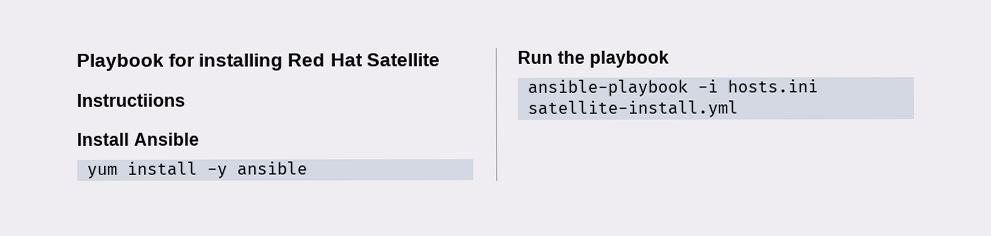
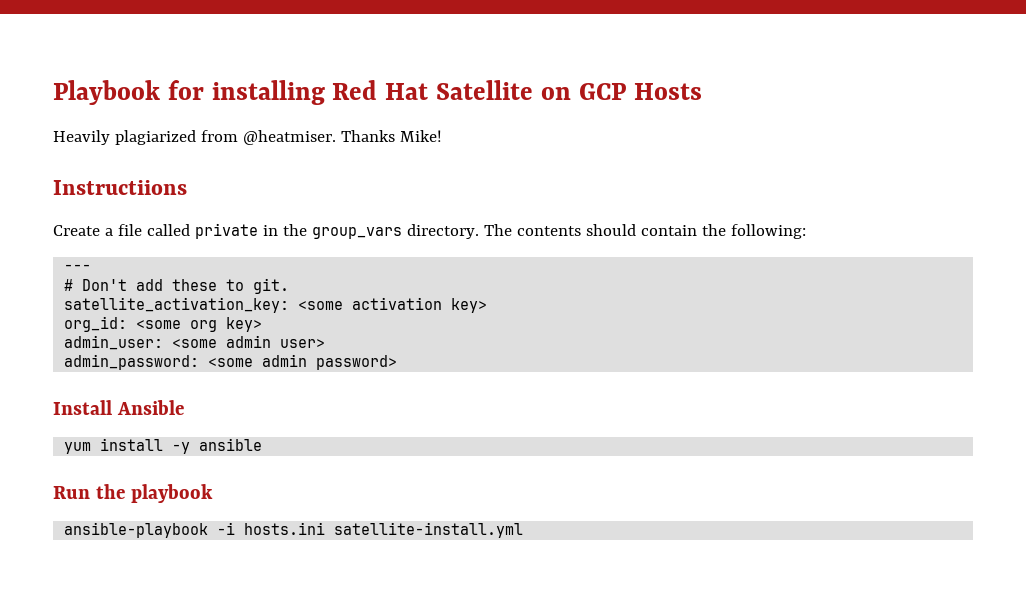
[76,93,185,107] // Instructiions -> [540,83,702,100] [53,130,442,145] [53,180,187,195] [53,223,806,239] [64,264,92,271] [64,278,290,294] [64,297,488,313] [64,316,263,332] [64,335,326,350] [64,354,398,370] on GCP Hosts // Heavily plagiarized from @heatmiser. Thanks Mike! // Instructiions // Create a file called private in the group_vars directory. The contents should contain the following: // --- // # Don't add these to git. // satellite_activation_key: <some activation key> // org_id: <some org key> // admin_user: <some admin user> // admin_password: <some admin password>

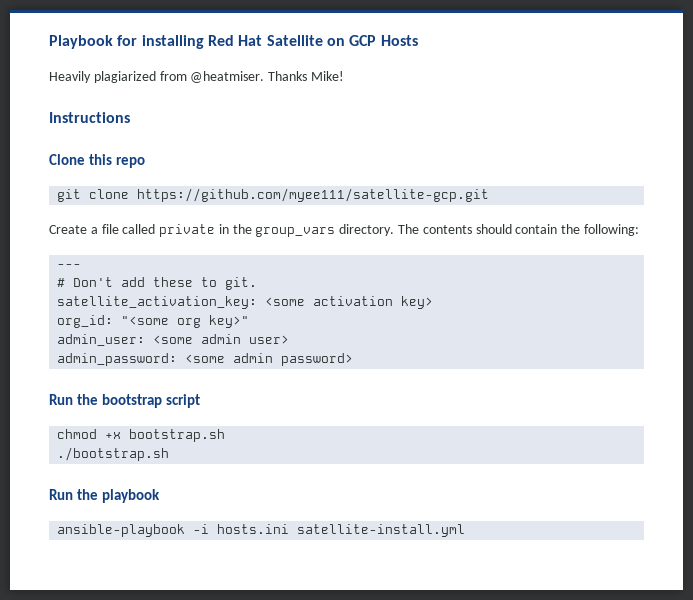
[53,180,187,195] Instructiions -> [49,112,130,123] [49,154,145,168] [57,188,490,202] Instructions // Clone this repo // git clone https://github.com/myee111/satellite-gcp.git
[136,317,263,332] <some org key> -> [121,315,250,328] "<some org key>"
[53,400,184,415] [64,438,263,454] Install Ansible // yum install -y ansible -> [49,394,200,408] [57,429,226,442] [57,447,170,461] Run the bootstrap script // chmod +x bootstrap.sh // ./bootstrap.sh

